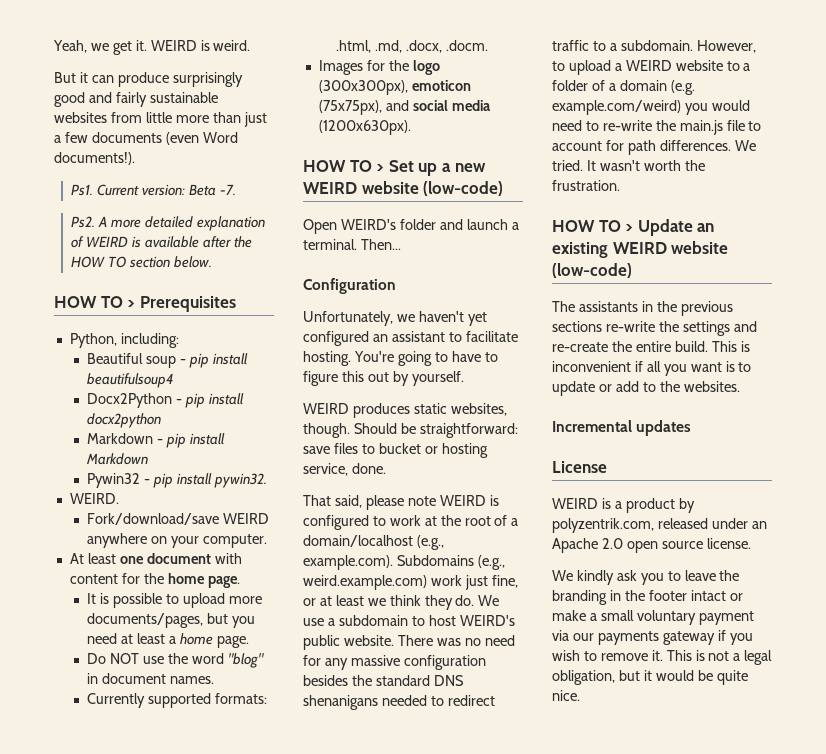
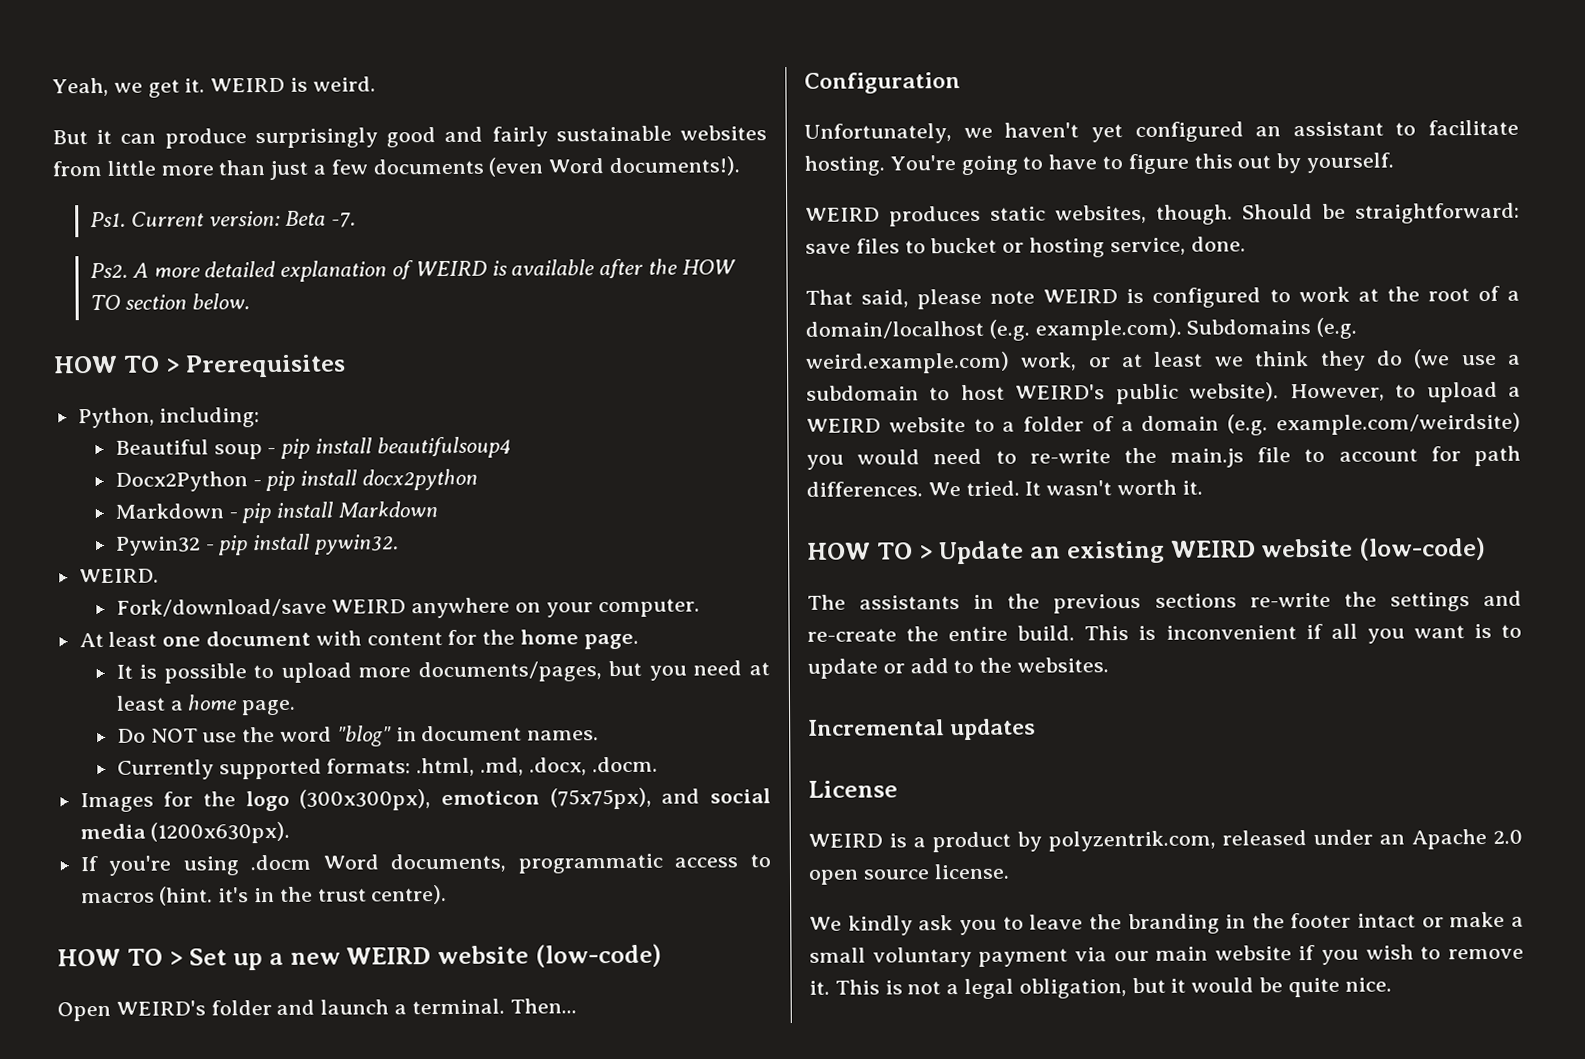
(411, 127) none -> [79,853,771,876] [80,884,448,906] // If you're using .docm Word documents, programmatic access to macros (hint. it's in the trust centre).
[416,535,444,550] (e.g., -> [988,319,1030,341] (e.g.
[477,555,505,570] [303,575,518,590] (e.g., weird.example.com) work just fine, -> [1316,317,1358,339] [805,351,1078,374] (e.g. weird.example.com) work,
[455,595,500,606] do. We -> [1375,349,1451,369] do (we
[343,635,515,646] [303,655,486,670] [303,675,464,686] [303,695,495,710] [552,40,693,51] website. There was no need for any massive configuration besides the standard DNS shenanigans needed to redirect traffic to a subdomain. -> [1189,382,1280,402] website).
[552,100,681,115] example.com/weird) -> [1276,412,1521,436] example.com/weirdsite)
[684,160,705,171] [552,180,620,191] the frustration. -> [1181,480,1203,495] it.
[597,631,715,645] payments gateway -> [1155,945,1292,961] main website

